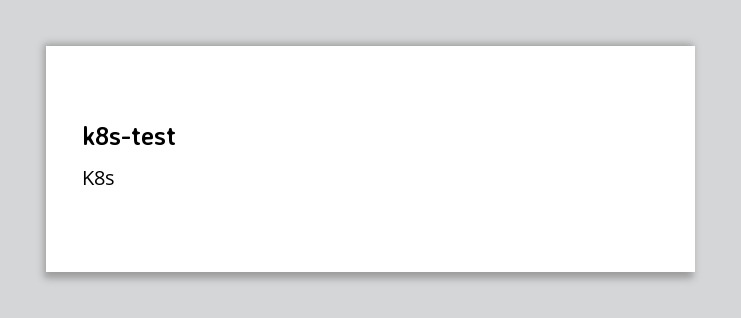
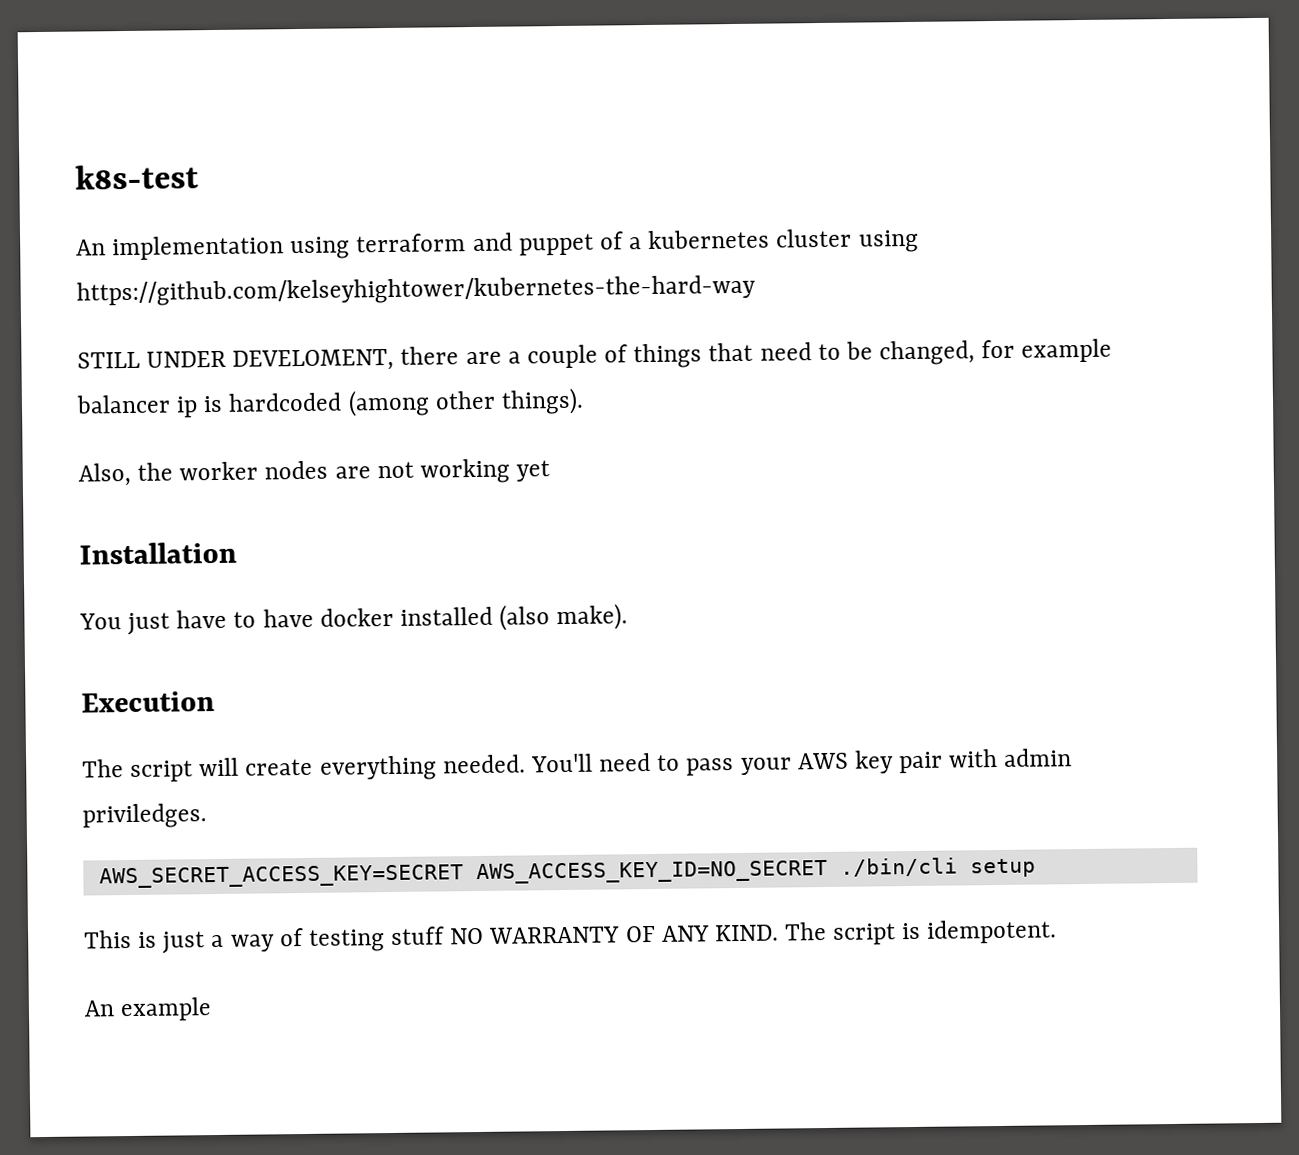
[82,171,115,185] K8s -> [76,228,919,261] [76,274,756,307] [77,338,1113,372] [76,387,584,418] [78,458,551,487] [79,541,237,565] [79,603,629,636] [81,691,215,713] [82,748,1073,782] [82,803,207,829] [98,857,1036,889] [84,919,1058,954] [84,997,213,1022] An implementation using terraform and puppet of a kubernetes cluster using https://github.com/kelseyhightower/kubernetes-the-hard-way // STILL UNDER DEVELOMENT, there are a couple of things that need to be changed, for example balancer ip is hardcoded (among other things). // Also, the worker nodes are not working yet // Installation // You just have to have docker installed (also make). // Execution // The script will create everything needed. You'll need to pass your AWS key pair with admin priviledges. // AWS_SECRET_ACCESS_KEY=SECRET AWS_ACCESS_KEY_ID=NO_SECRET ./bin/cli setup // This is just a way of testing stuff NO WARRANTY OF ANY KIND. The script is idempotent. // An example

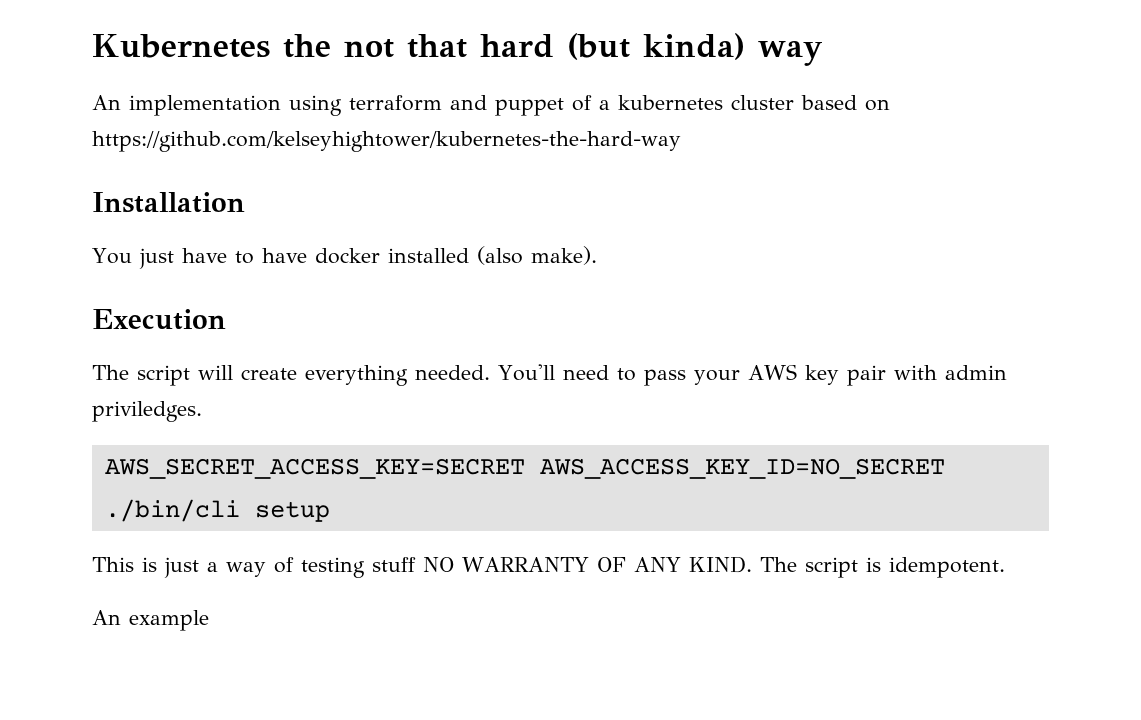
[75,164,199,190] k8s-test -> [92,33,822,66] Kubernetes the not that hard (but kinda) way
[858,229,919,253] using -> [801,95,890,111] based on
[77,338,1113,372] [76,387,584,418] [78,458,551,487] // STILL UNDER DEVELOMENT, there are a couple of things that need to be changed, for example balancer ip is hardcoded (among other things). // Also, the worker nodes are not working yet -> (681, 141) none

